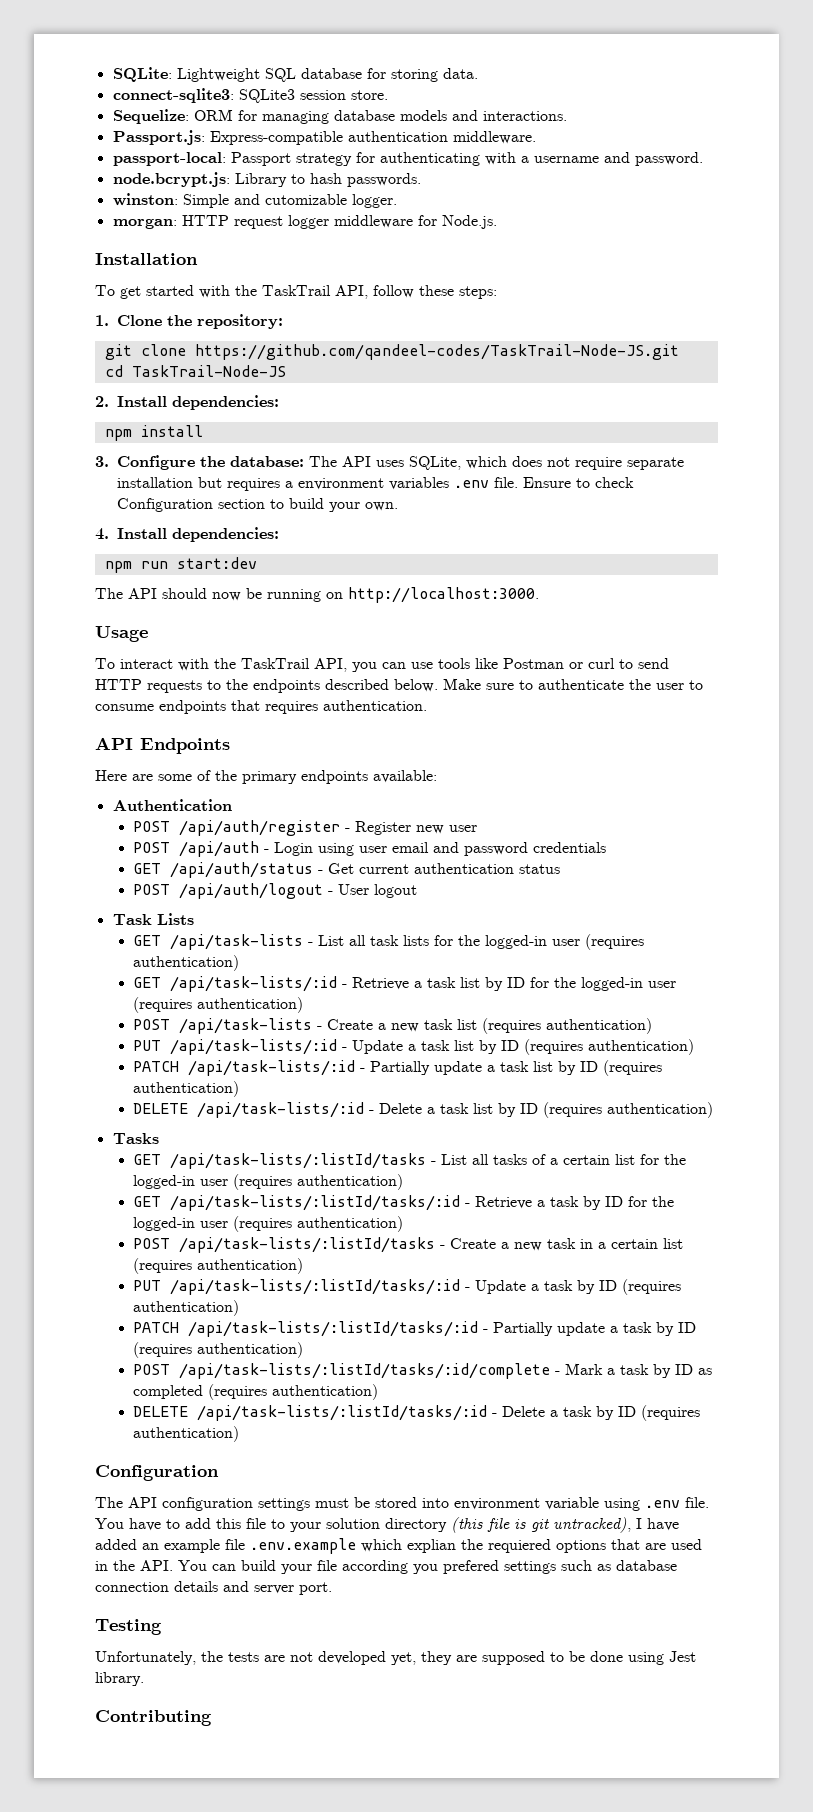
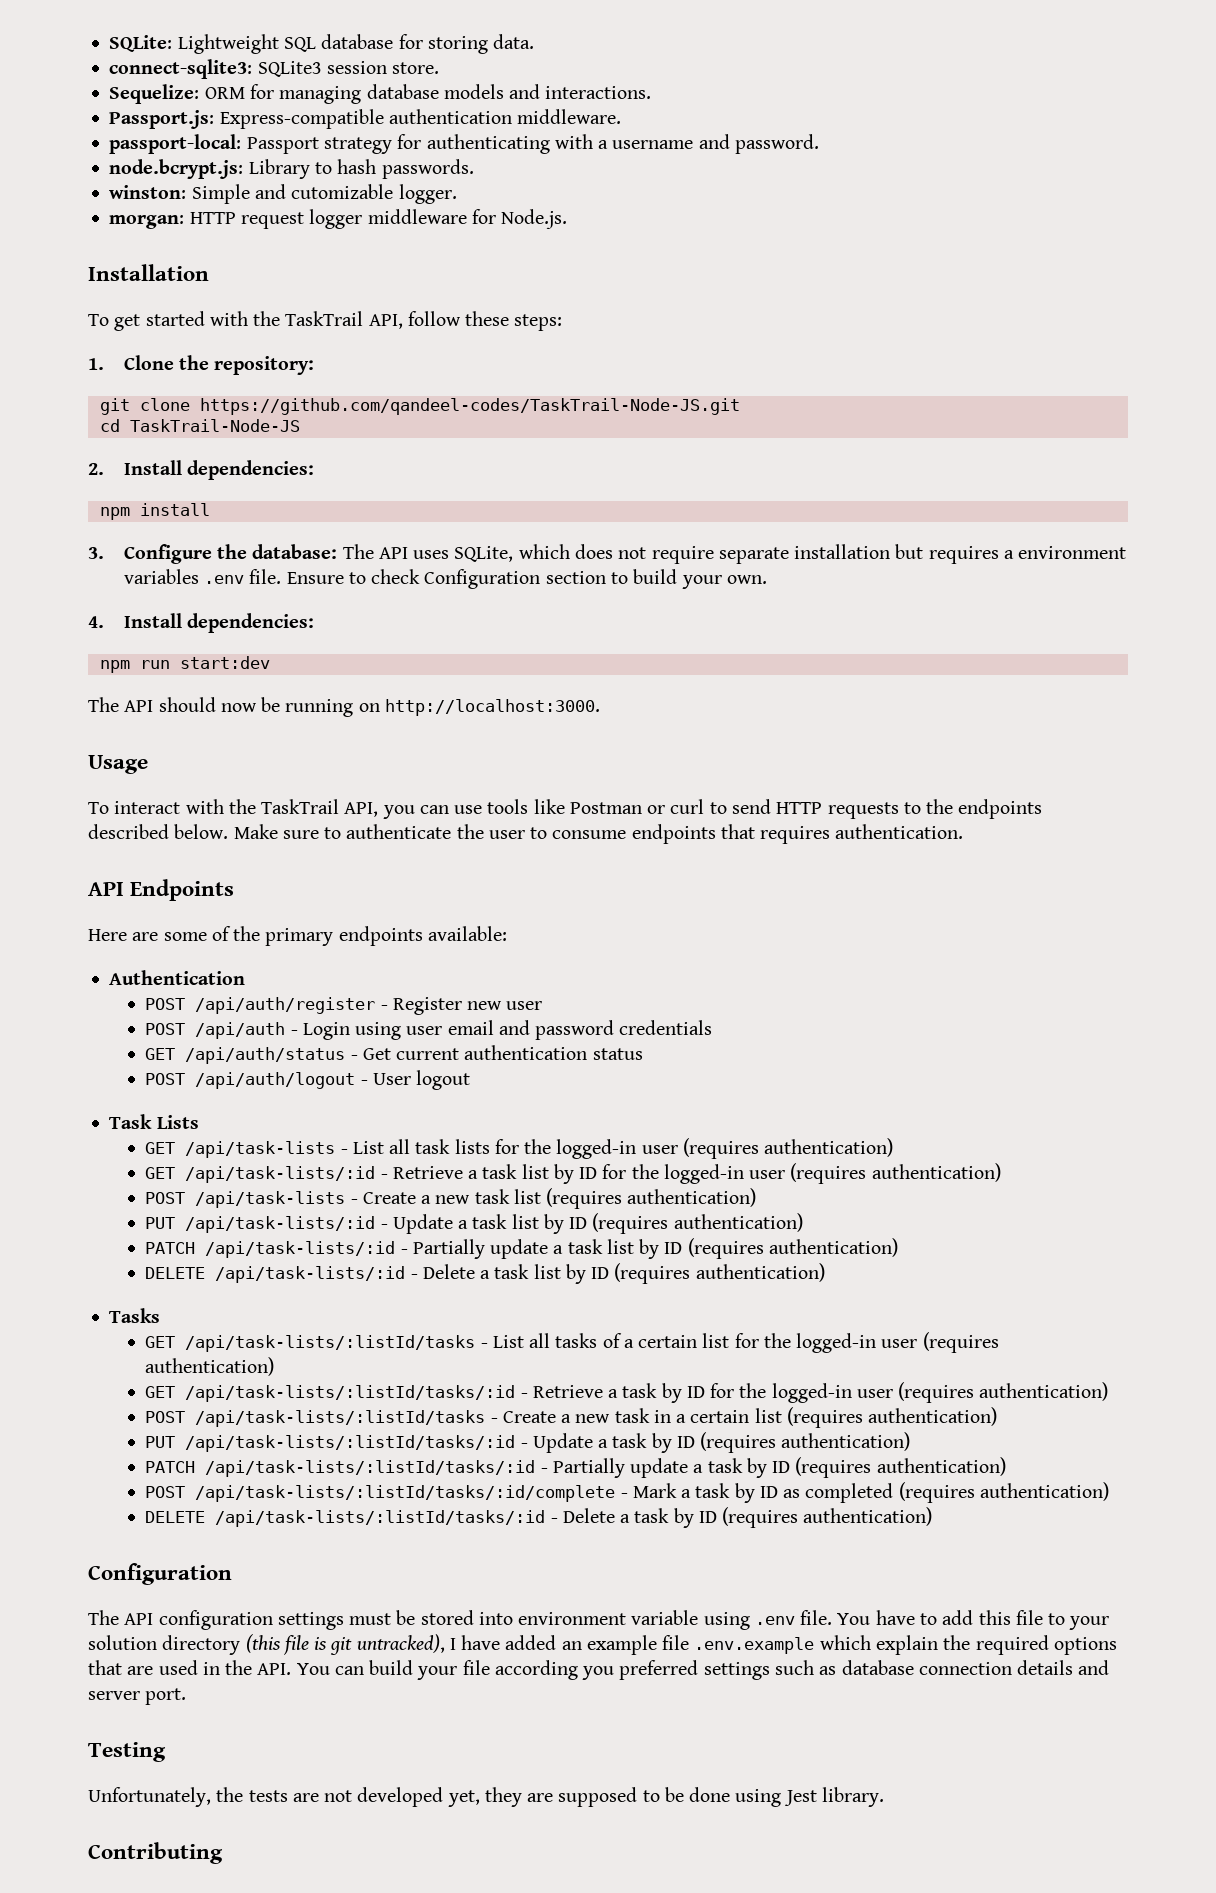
[407,1539,551,1553] explian the requiered -> [875,1635,1049,1655] explain the required
[443,1560,499,1574] prefered -> [619,1660,699,1680] preferred

